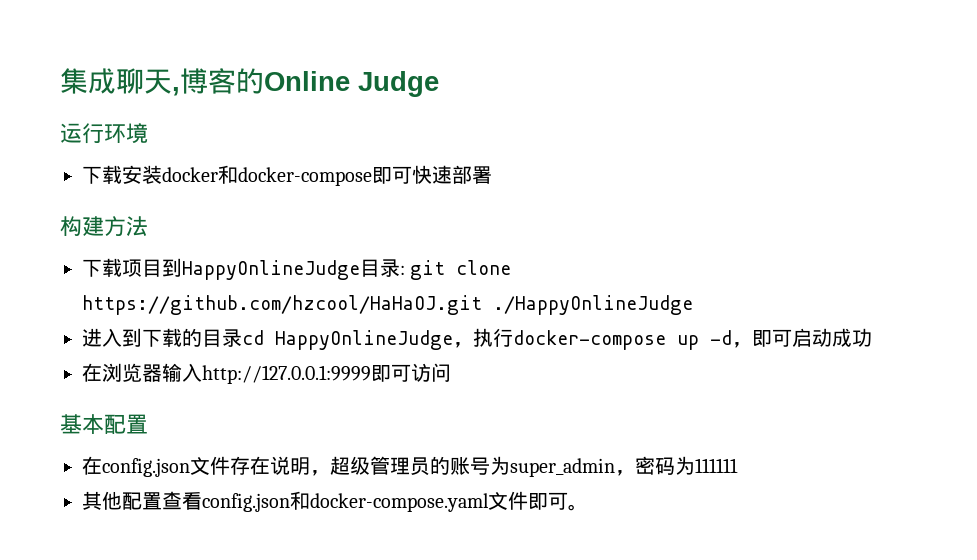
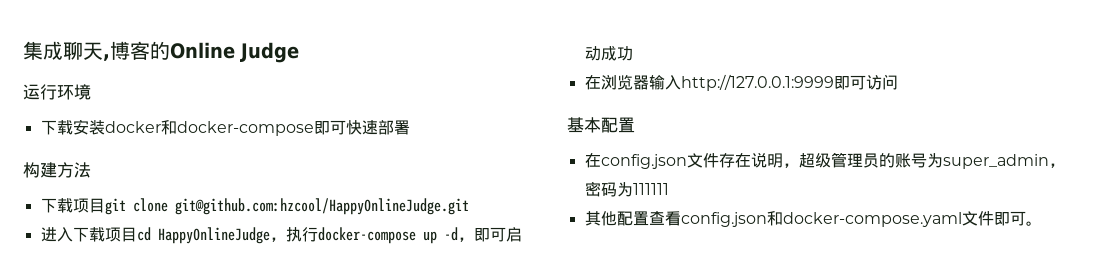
[162,258,512,280] [82,295,693,315] [82,328,242,347] 到HappyOnlineJudge目录: git clone https://github.com/hzcool/HaHaOJ.git ./HappyOnlineJudge // 进入到下载的目录 -> [104,198,469,215] [40,227,137,242] git clone git@github.com:hzcool/HappyOnlineJudge.git // 进入下载项目

